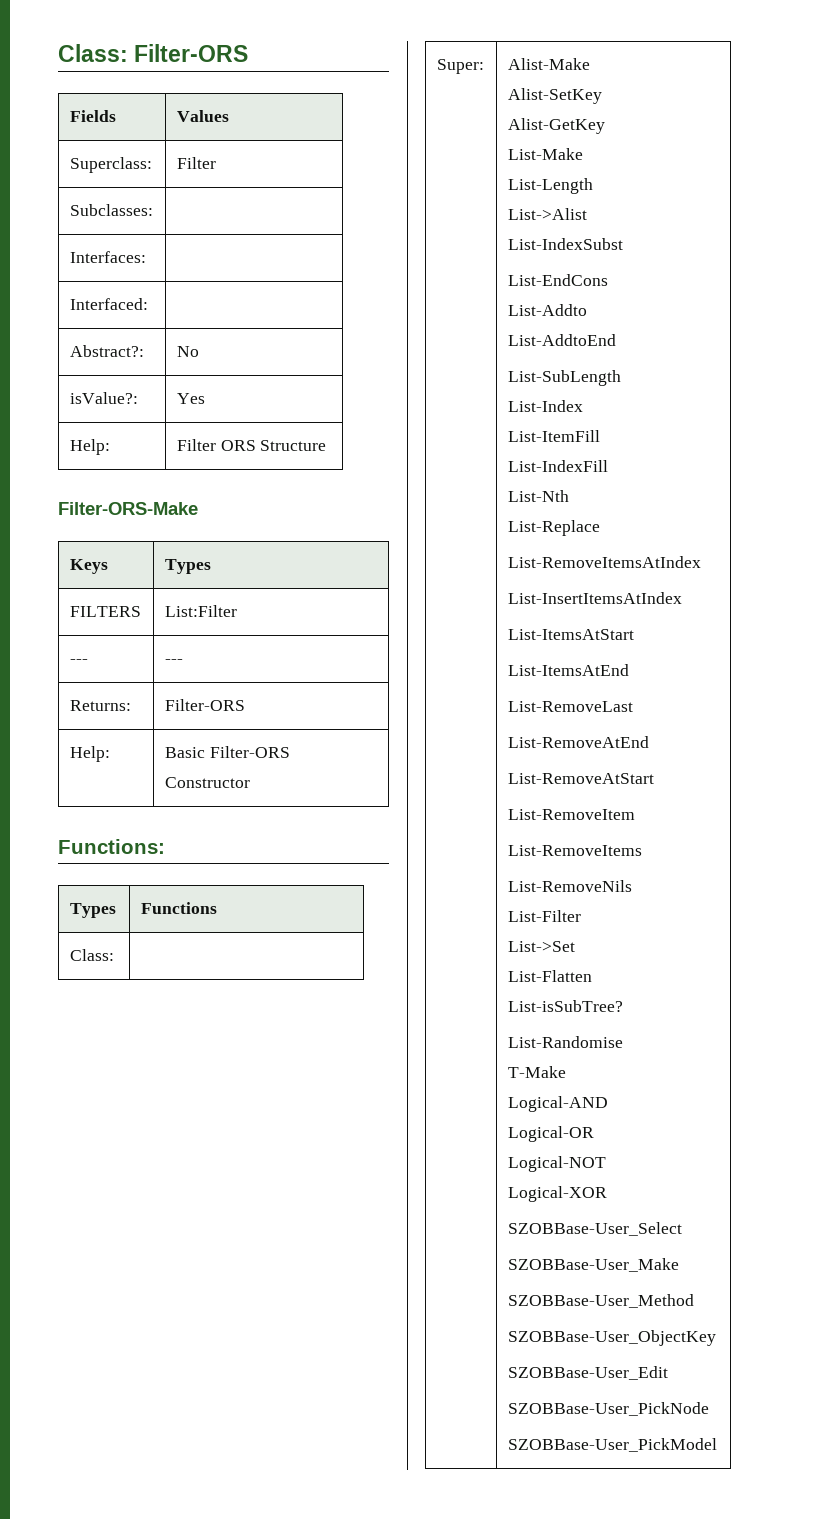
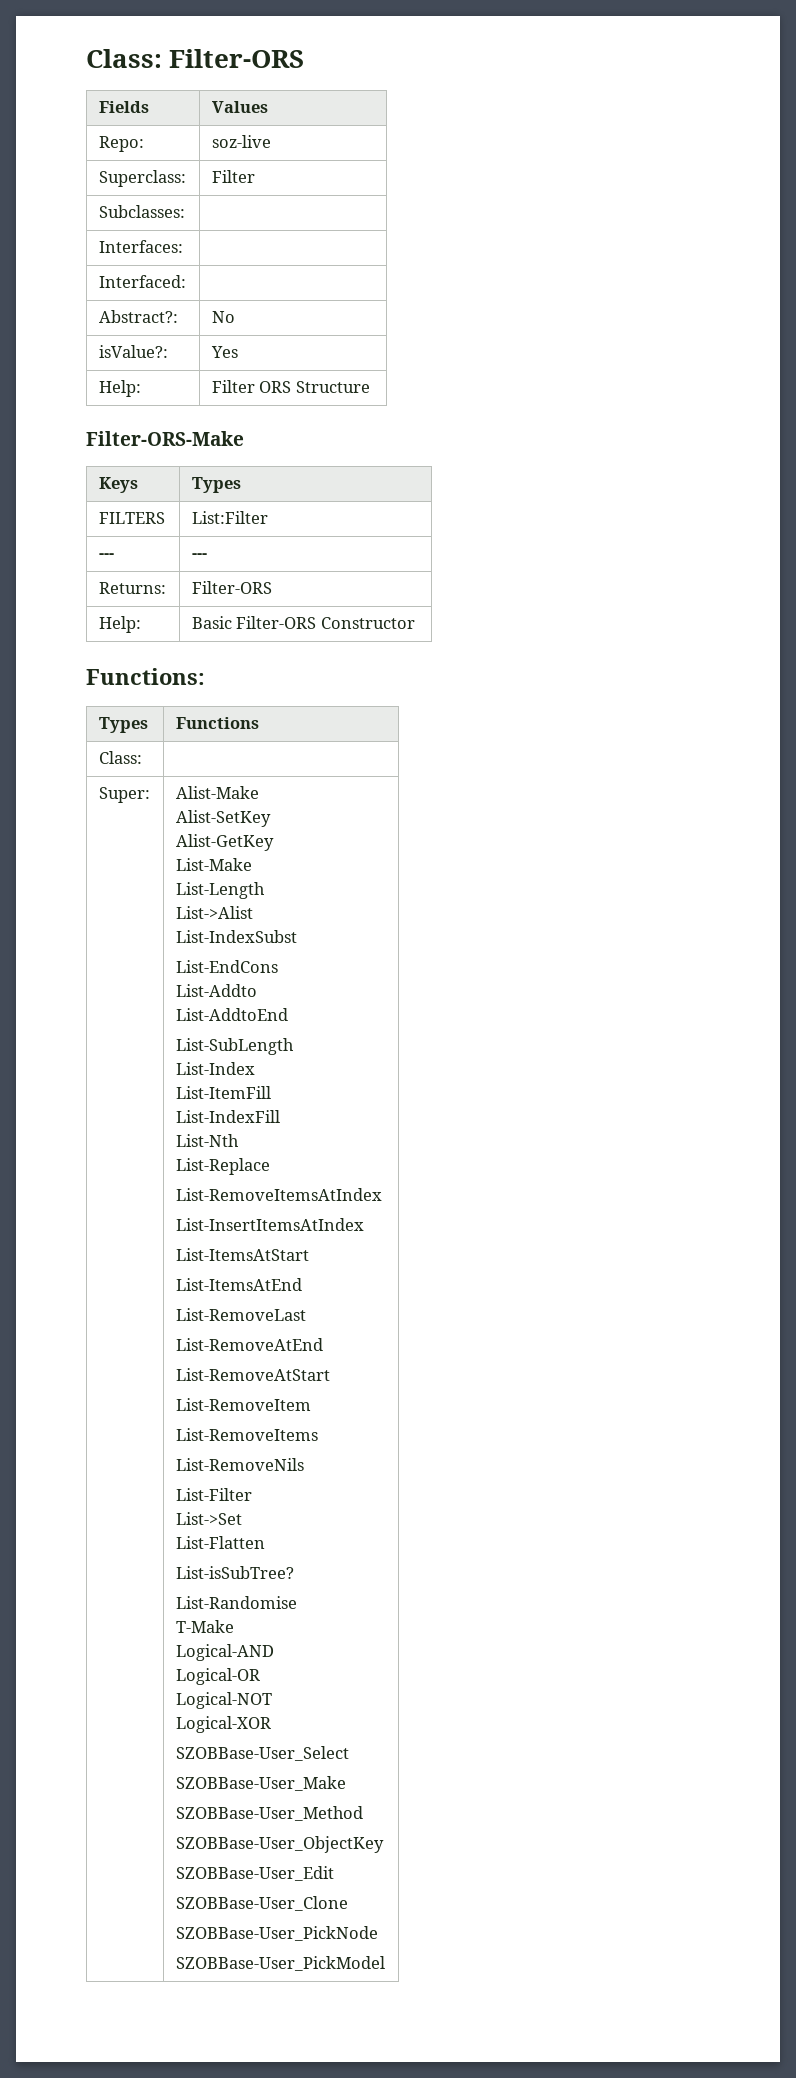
(229, 116) none -> [98,136,144,152] [211,135,271,148] // Repo: | soz-live
(668, 1373) none -> [175,1896,348,1911] // SZOBBase-User_Clone

